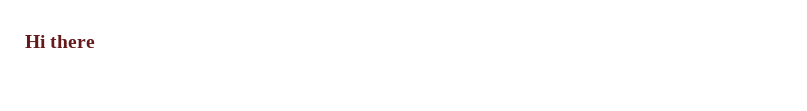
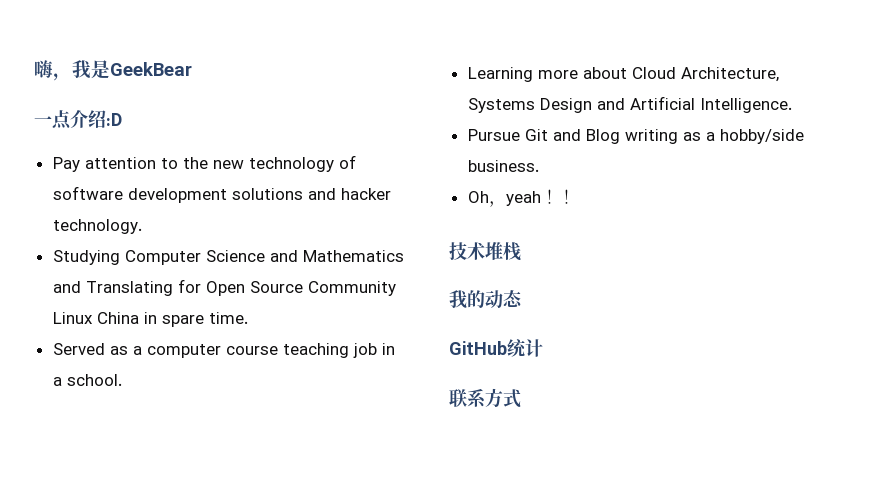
[25,35,96,48] Hi there -> [34,60,192,81] [34,110,122,130] [52,155,356,172] [52,186,391,203] [52,219,142,234] [52,250,404,265] [52,279,396,296] [52,312,248,327] [52,343,395,358] [52,374,122,386] [467,67,779,82] [467,96,792,113] [467,129,804,144] [467,160,539,172] [467,189,575,207] [449,241,521,261] [449,290,523,309] [449,339,543,357] [449,388,521,408] 嗨，我是GeekBear // 一点介绍:D // Pay attention to the new technology of software development solutions and hacker technology. // Studying Computer Science and Mathematics and Translating for Open Source Community Linux China in spare time. // Served as a computer course teaching job in a school. // Learning more about Cloud Architecture, Systems Design and Artificial Intelligence. // Pursue Git and Blog writing as a hobby/side business. // Oh，yeah！！ // 技术堆栈 // 我的动态 // GitHub统计 // 联系方式

